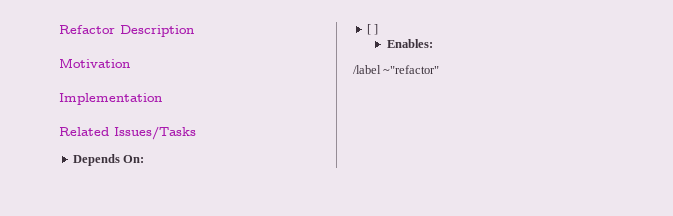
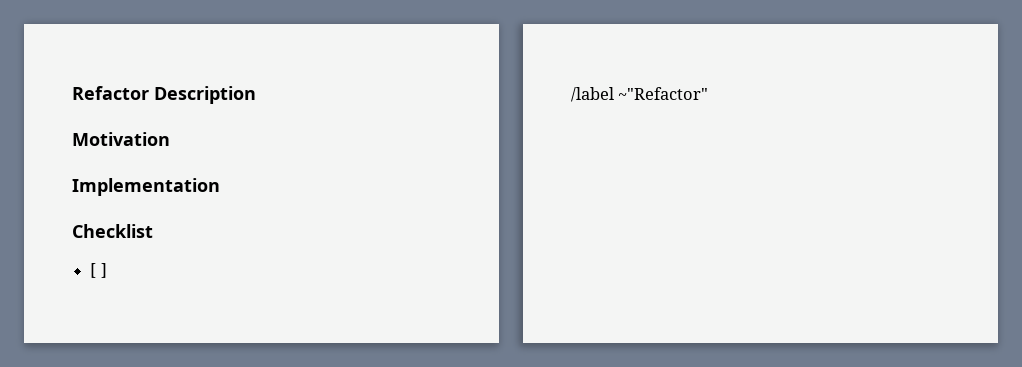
[59,126,196,140] [72,154,145,166] Related Issues/Tasks // Depends On: -> [72,224,153,238] Checklist
[386,39,433,48] // Enables: -> (107, 270) none
[383,65,440,74] ~"refactor" -> [618,87,709,100] ~"Refactor"

